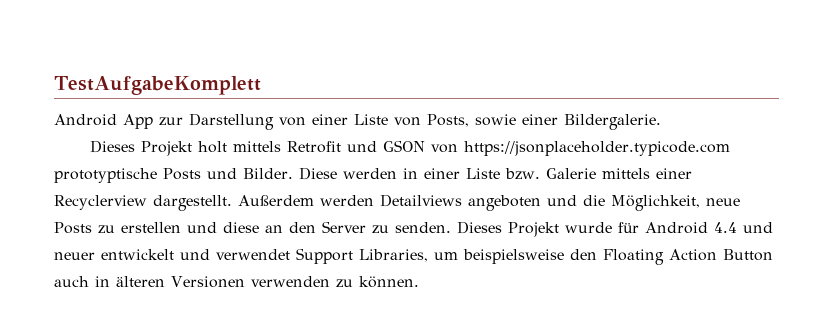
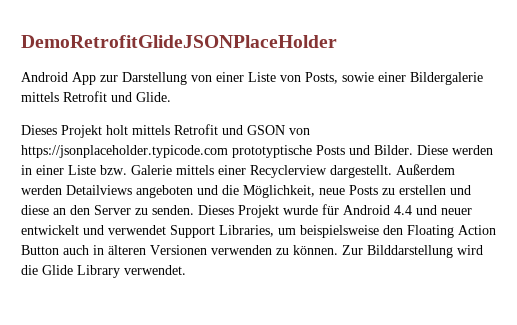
[54,76,261,95] TestAufgabeKomplett -> [21,35,337,48] DemoRetrofitGlideJSONPlaceHolder
[564,114,661,130] Bildergalerie. -> [410,72,483,85] [21,91,171,102] Bildergalerie mittels Retrofit und Glide.
(419, 282) none -> [342,245,483,258] [21,265,186,278] Zur Bilddarstellung wird die Glide Library verwendet.

